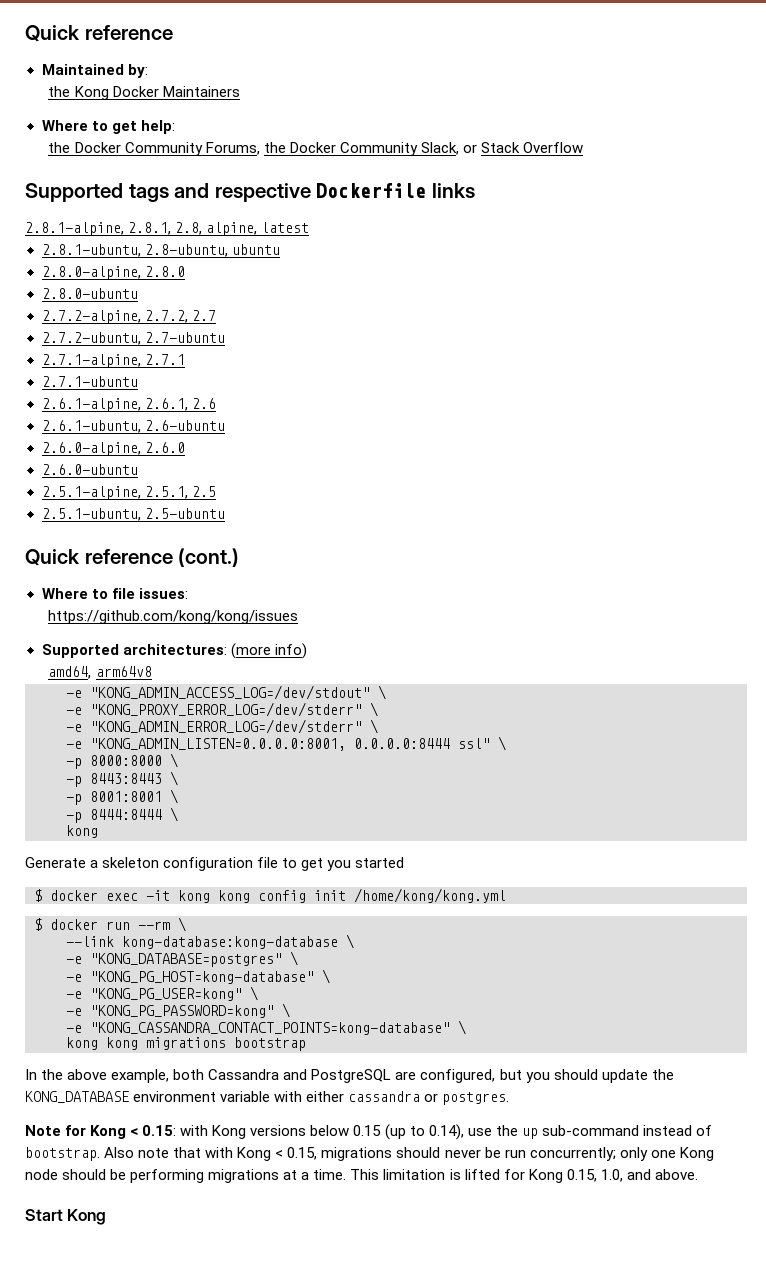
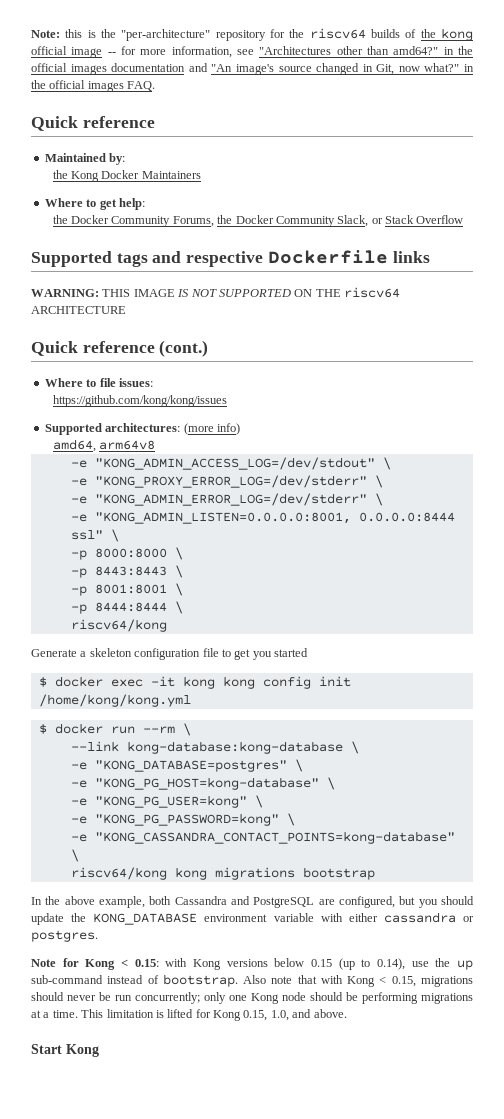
(25, 33) none -> [31,28,473,41] [31,46,473,58] [31,63,474,75] [31,80,156,92] Note: this is the "per-architecture" repository for the riscv64 builds of the kong official image -- for more information, see "Architectures other than amd64?" in the official images documentation and "An image's source changed in Git, now what?" in the official images FAQ. //
[25,222,310,236] [41,244,280,257] [41,266,185,280] [41,288,138,299] [41,310,216,324] [41,332,225,345] [41,354,185,368] [41,376,138,387] [41,398,216,412] [41,420,225,433] [41,442,185,456] [41,464,138,475] [41,486,216,500] [41,508,225,521] 2.8.1-alpine, 2.8.1, 2.8, alpine, latest // 2.8.1-ubuntu, 2.8-ubuntu, ubuntu // 2.8.0-alpine, 2.8.0 // 2.8.0-ubuntu // 2.7.2-alpine, 2.7.2, 2.7 // 2.7.2-ubuntu, 2.7-ubuntu // 2.7.1-alpine, 2.7.1 // 2.7.1-ubuntu // 2.6.1-alpine, 2.6.1, 2.6 // 2.6.1-ubuntu, 2.6-ubuntu // 2.6.0-alpine, 2.6.0 // 2.6.0-ubuntu // 2.5.1-alpine, 2.5.1, 2.5 // 2.5.1-ubuntu, 2.5-ubuntu -> [31,287,400,298] [31,306,126,314] WARNING: THIS IMAGE IS NOT SUPPORTED ON THE riscv64 ARCHITECTURE
[66,825,98,838] kong -> [70,619,167,632] riscv64/kong
[66,1037,98,1050] kong -> [70,867,167,880] riscv64/kong

